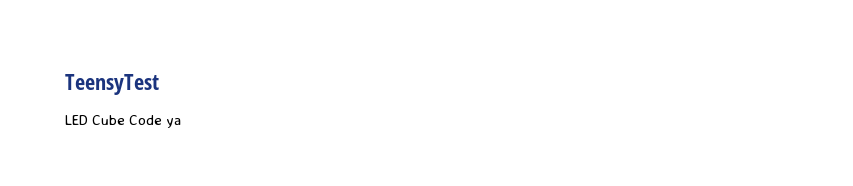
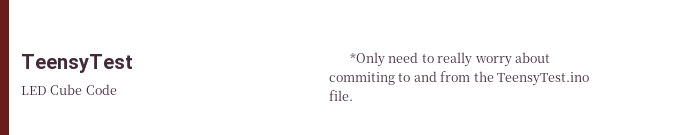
[166,118,181,128] ya -> [350,52,550,67] [329,71,589,86] [329,90,353,101] // *Only need to really worry about commiting to and from the TeensyTest.ino file.

